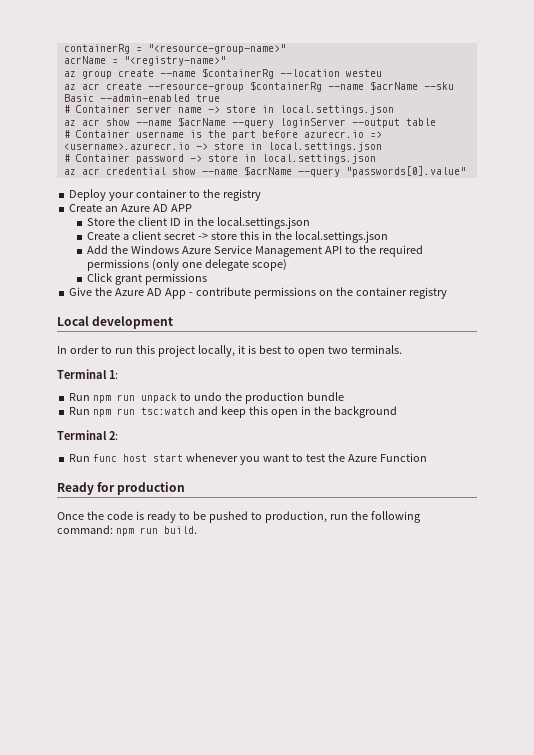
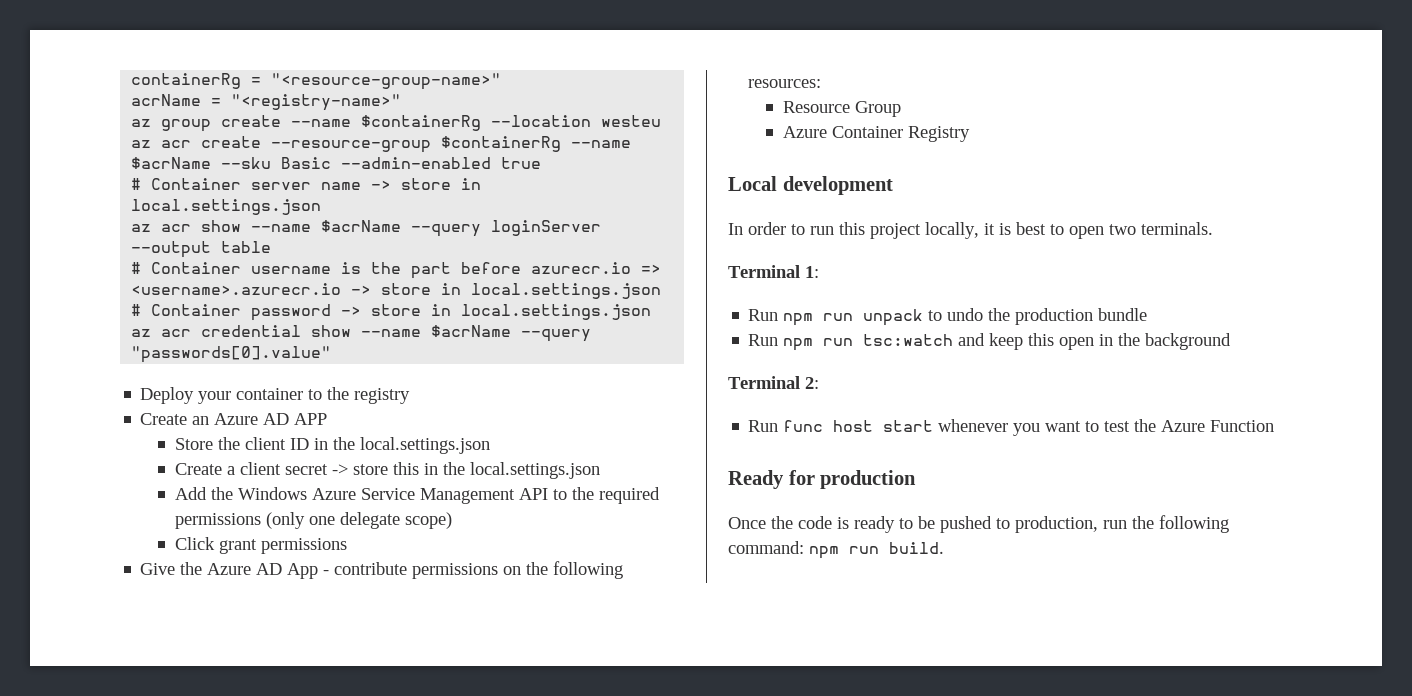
[355,287,447,299] container registry -> [553,561,624,579] [748,79,822,88] [782,101,901,117] [782,126,970,142] following resources: // Resource Group // Azure Container Registry

